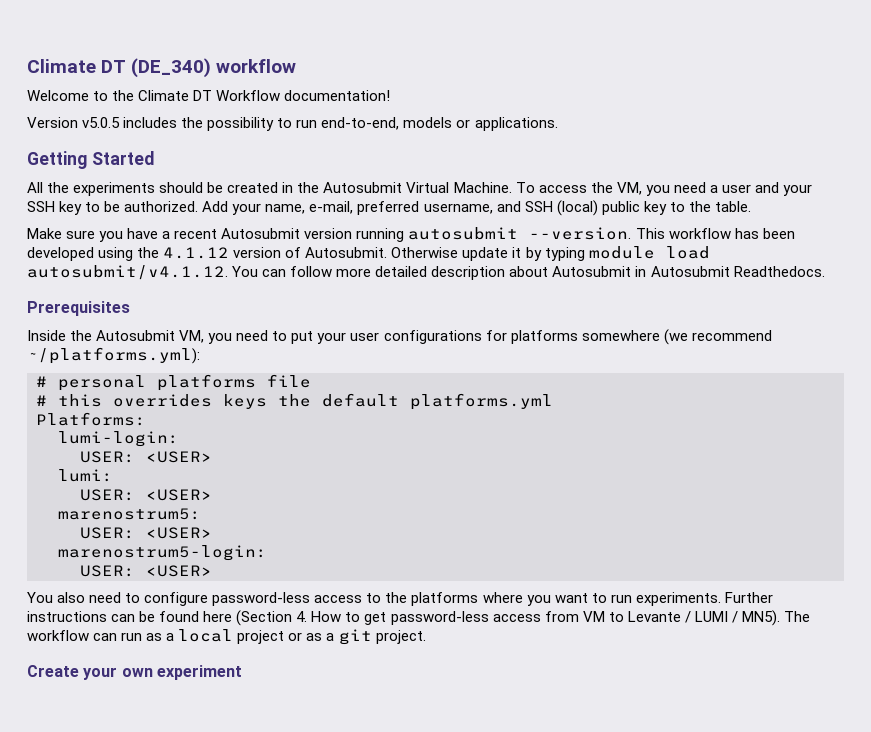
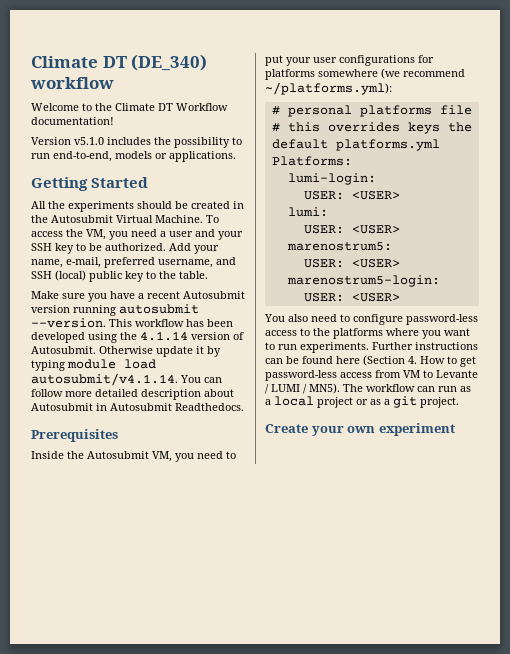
[82,117,121,128] v5.0.5 -> [74,137,104,145] v5.1.0
[163,247,230,259] 4.1.12 -> [140,331,188,341] 4.1.14
[27,265,228,280] autosubmit/v4.1.12. -> [31,373,178,386] autosubmit/v4.1.14.

